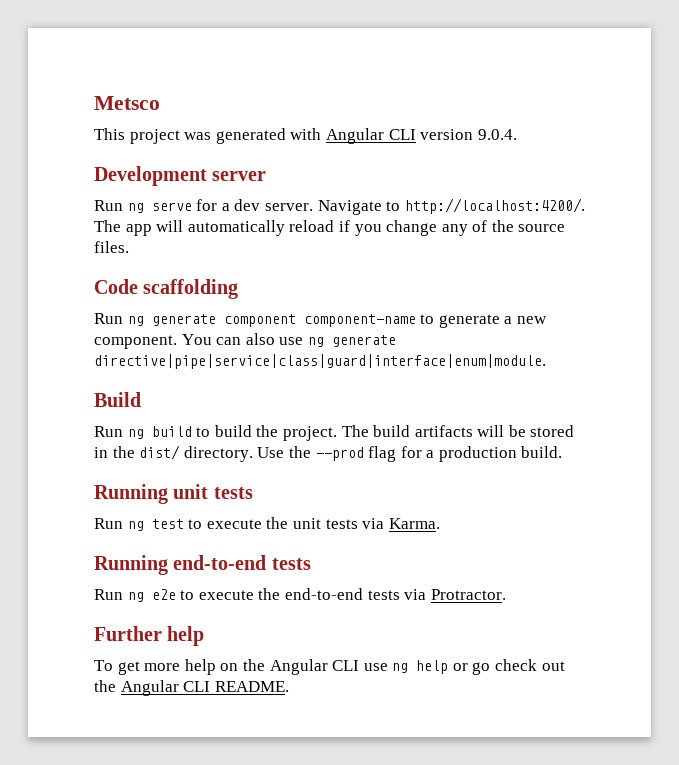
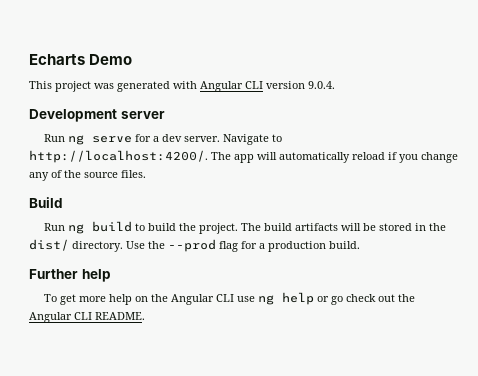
[94,96,160,110] Metsco -> [29,54,133,65] Echarts Demo
[94,279,239,299] [94,313,547,328] [94,333,396,349] [94,354,546,369] // Code scaffolding // Run ng generate component component-name to generate a new component. You can also use ng generate directive|pipe|service|class|guard|interface|enum|module. -> (146, 174) none
[94,484,253,504] [94,517,440,531] [94,555,311,575] [94,588,506,602] // Running unit tests // Run ng test to execute the unit tests via Karma. // Running end-to-end tests // Run ng e2e to execute the end-to-end tests via Protractor. -> (360, 245) none

